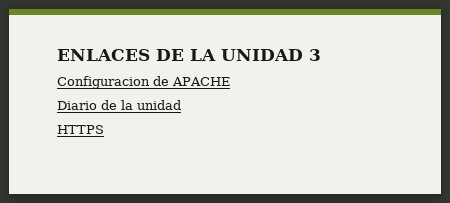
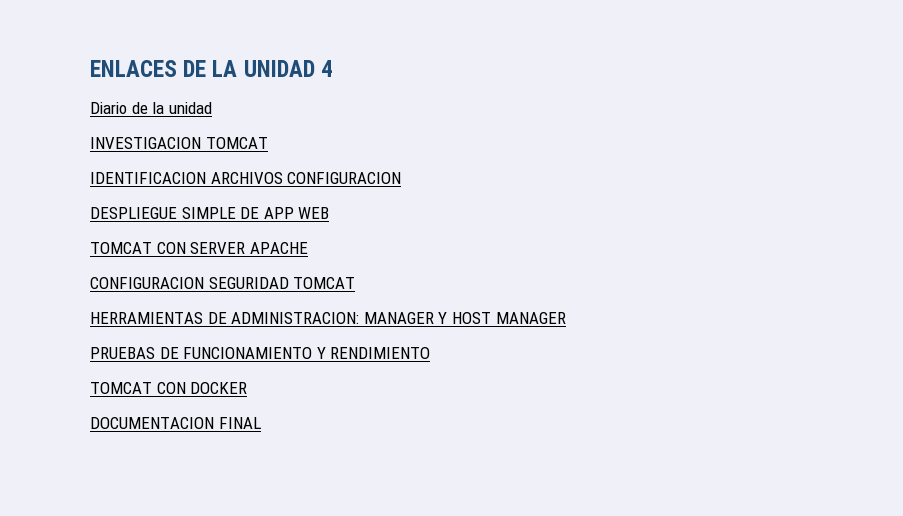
[309,49,321,61] [57,76,230,89] 3 // Configuracion de APACHE -> [320,60,333,77] 4
[57,125,104,134] HTTPS -> [90,137,268,149] [90,172,402,184] [90,207,330,219] [90,242,308,254] [90,277,356,289] [90,312,566,324] [90,347,431,359] [90,382,248,394] [90,417,261,429] INVESTIGACION TOMCAT // IDENTIFICACION ARCHIVOS CONFIGURACION // DESPLIEGUE SIMPLE DE APP WEB // TOMCAT CON SERVER APACHE // CONFIGURACION SEGURIDAD TOMCAT // HERRAMIENTAS DE ADMINISTRACION: MANAGER Y HOST MANAGER // PRUEBAS DE FUNCIONAMIENTO Y RENDIMIENTO // TOMCAT CON DOCKER // DOCUMENTACION FINAL

